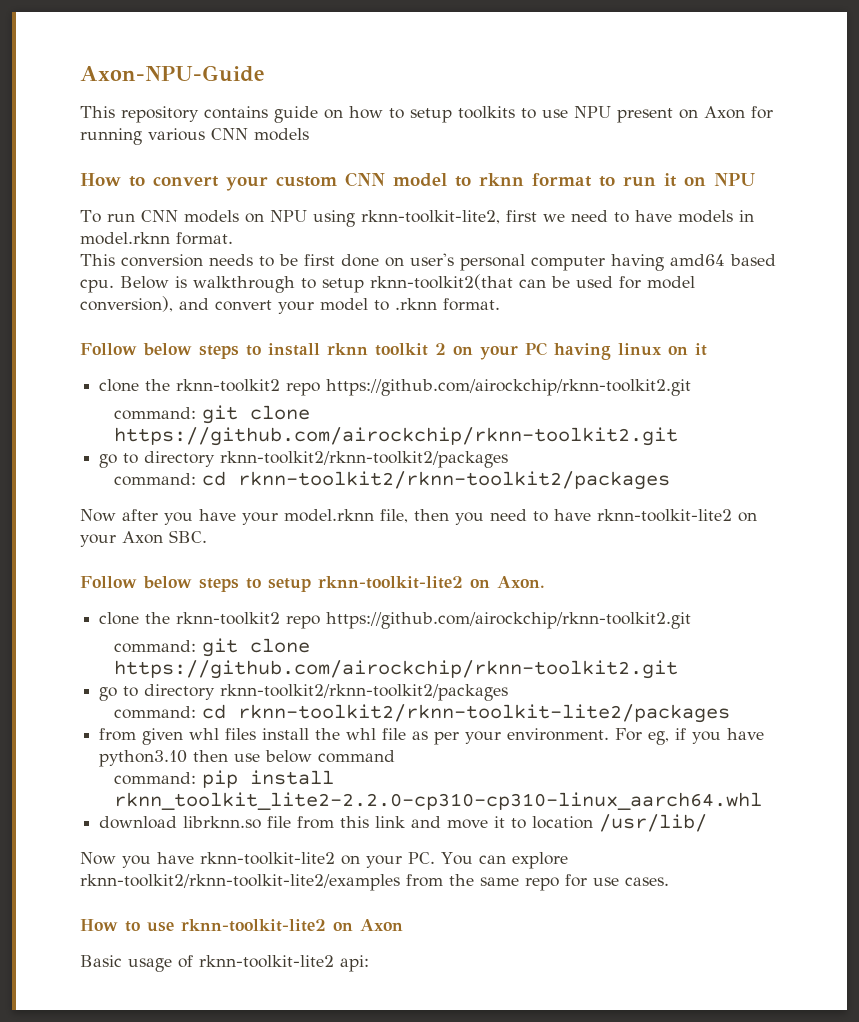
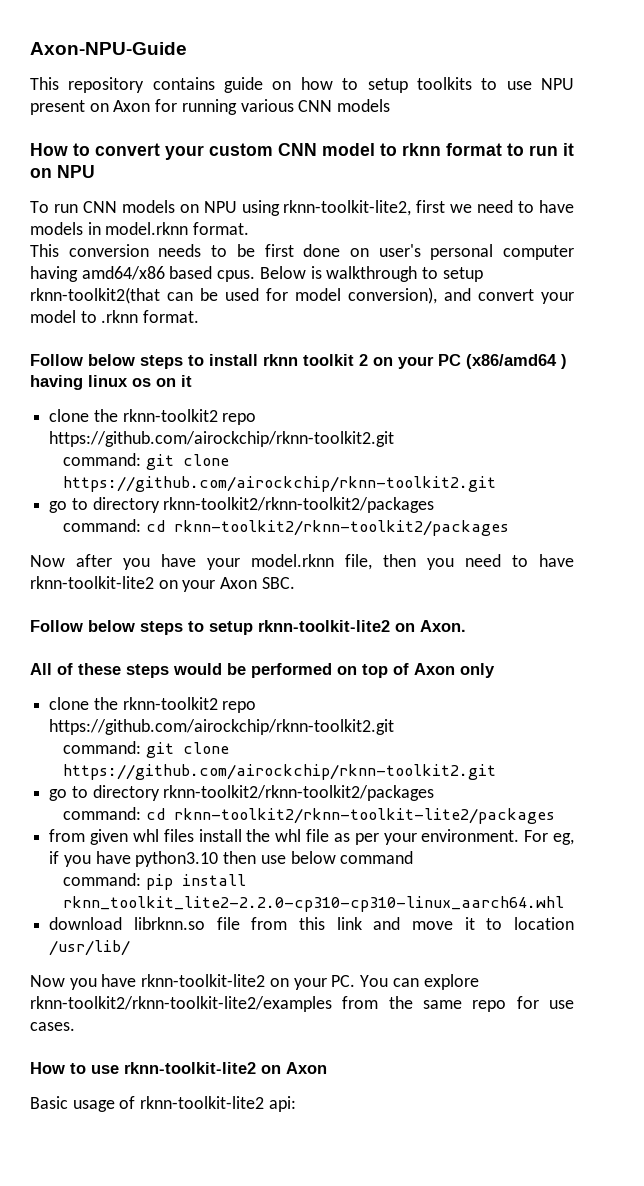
[670,254,776,266] [80,279,114,293] amd64 based cpu. -> [81,266,256,282] amd64/x86 based cpus.
(547, 349) none -> [466,354,567,369] (x86/amd64 )
(662, 349) none -> [132,378,151,387] os
(545, 582) none -> [30,663,495,678] // All of these steps would be performed on top of Axon only

